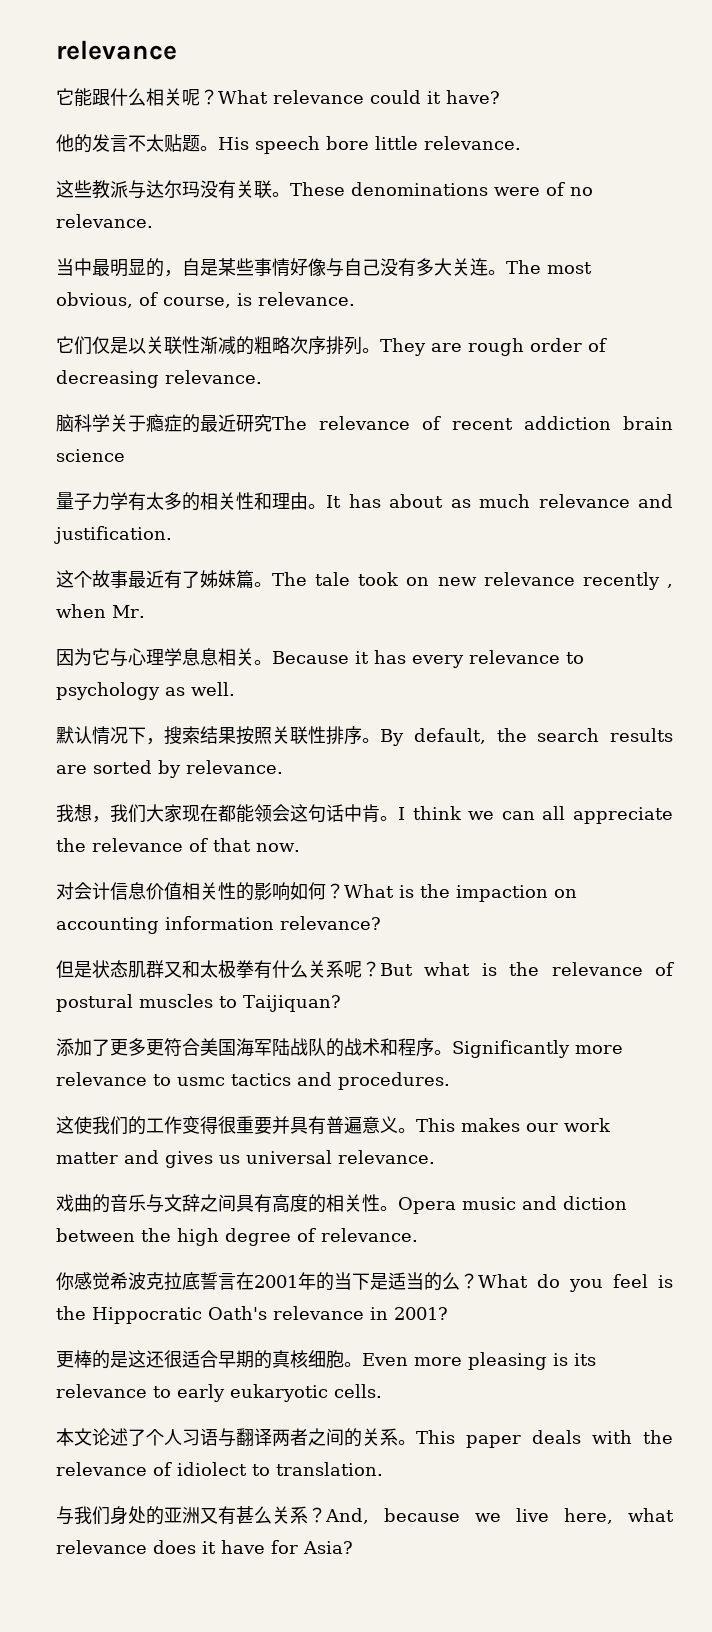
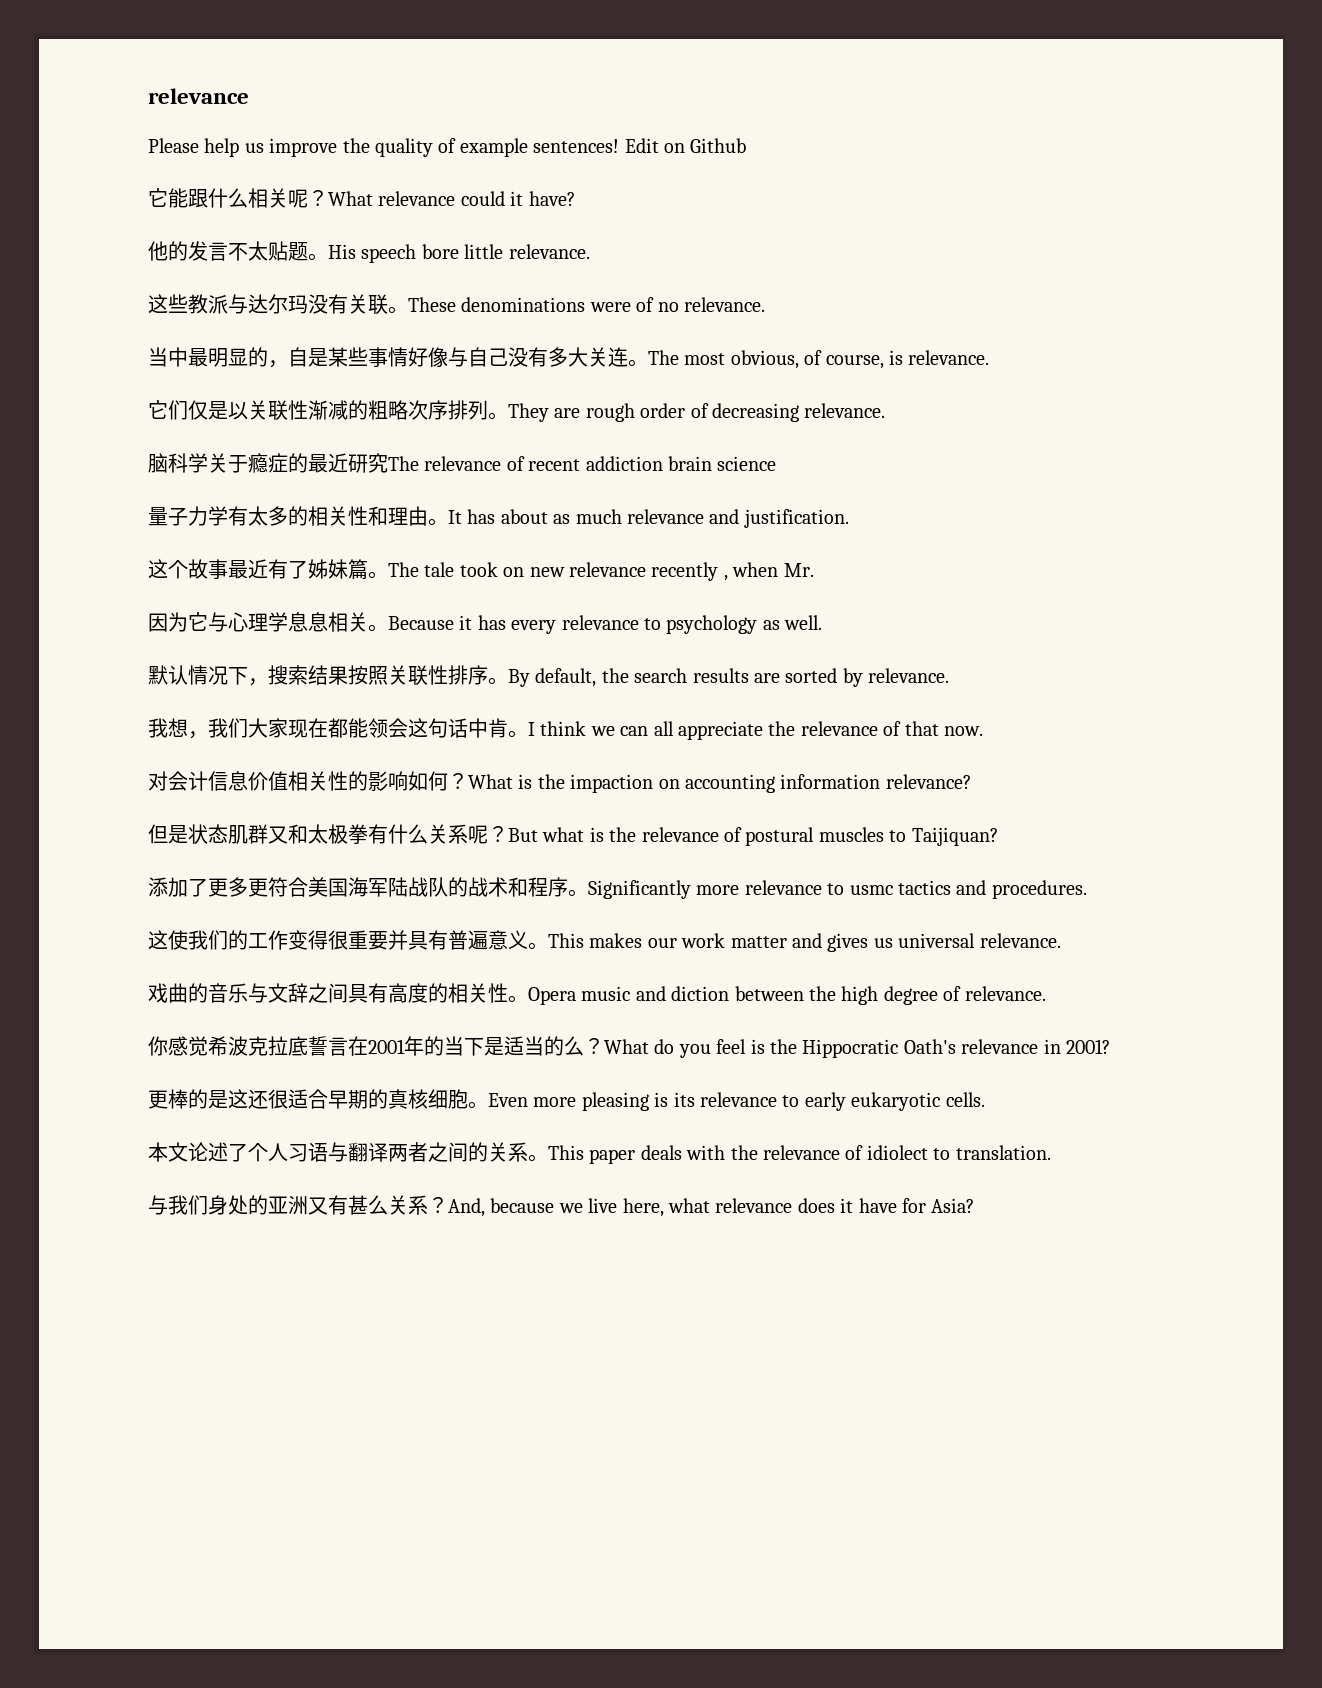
[56,40,177,60] relevance -> [148,88,249,104] [148,138,747,157] relevance // Please help us improve the quality of example sentences! Edit on Github

